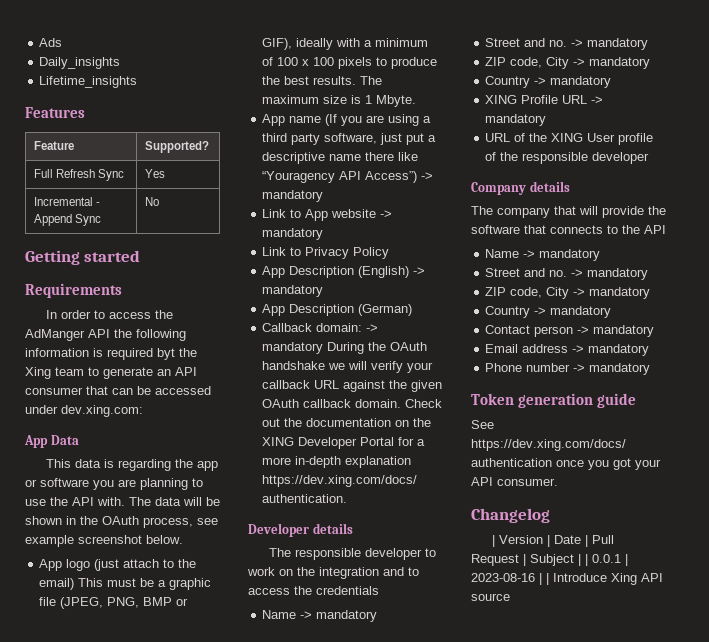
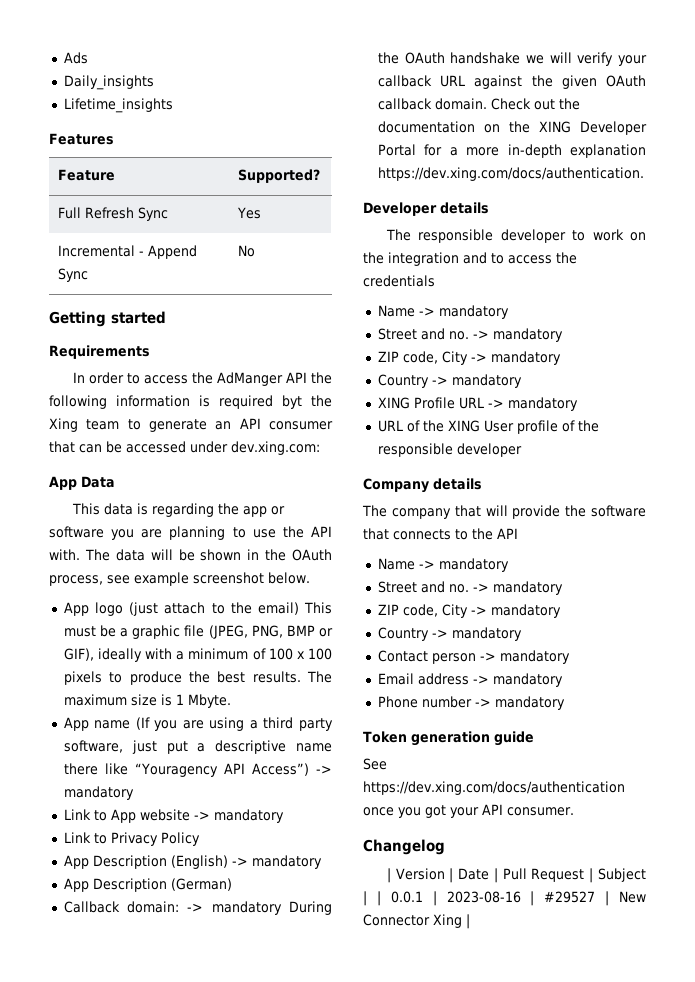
[546,573,663,585] [471,593,510,601] | Introduce Xing API source -> [544,891,646,906] [363,914,470,929] #29527 | New Connector Xing |

